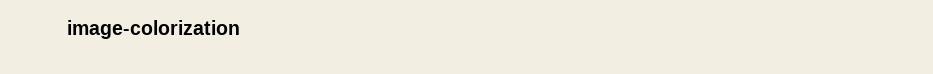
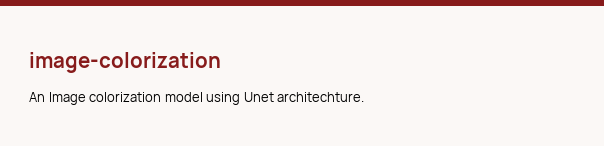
(240, 29) none -> [29,92,365,105] // An Image colorization model using Unet architechture.

